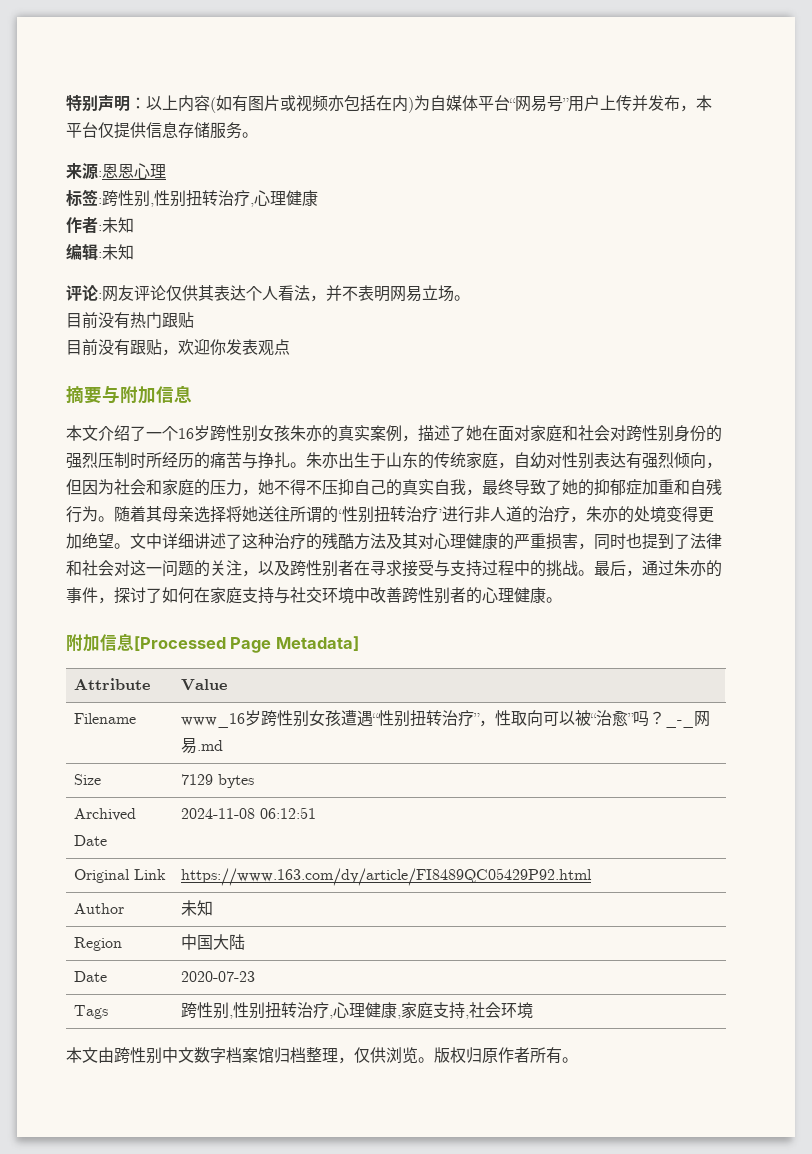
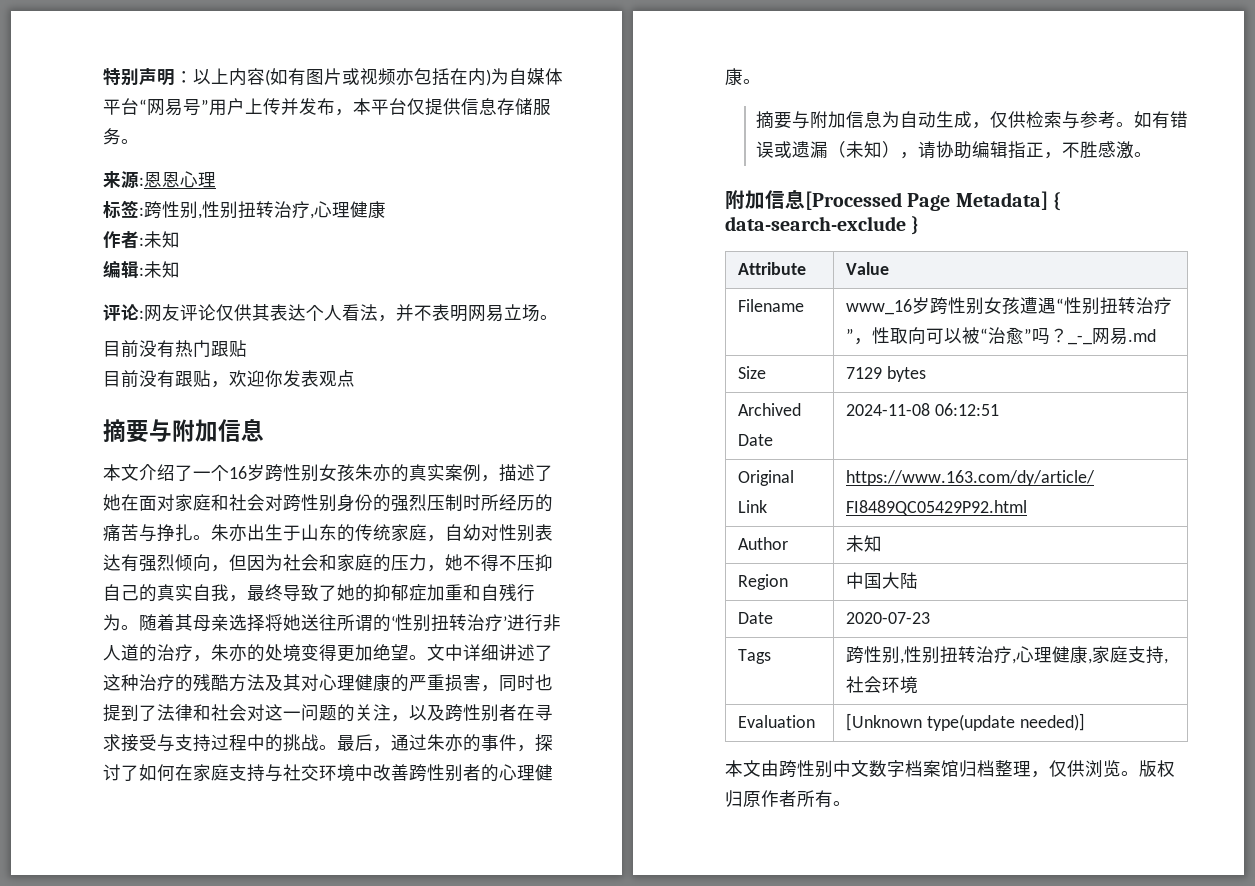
(562, 600) none -> [755,111,1188,129] [755,141,1152,159] // 摘要与附加信息为自动生成，仅供检索与参考。如有错误或遗漏（未知），请协助编辑指正，不胜感激。
(359, 643) none -> [1052,192,1061,211] [725,216,920,235] { data-search-exclude }
(533, 1010) none -> [738,715,816,728] [846,713,1085,731] // Evaluation | [Unknown type(update needed)]

